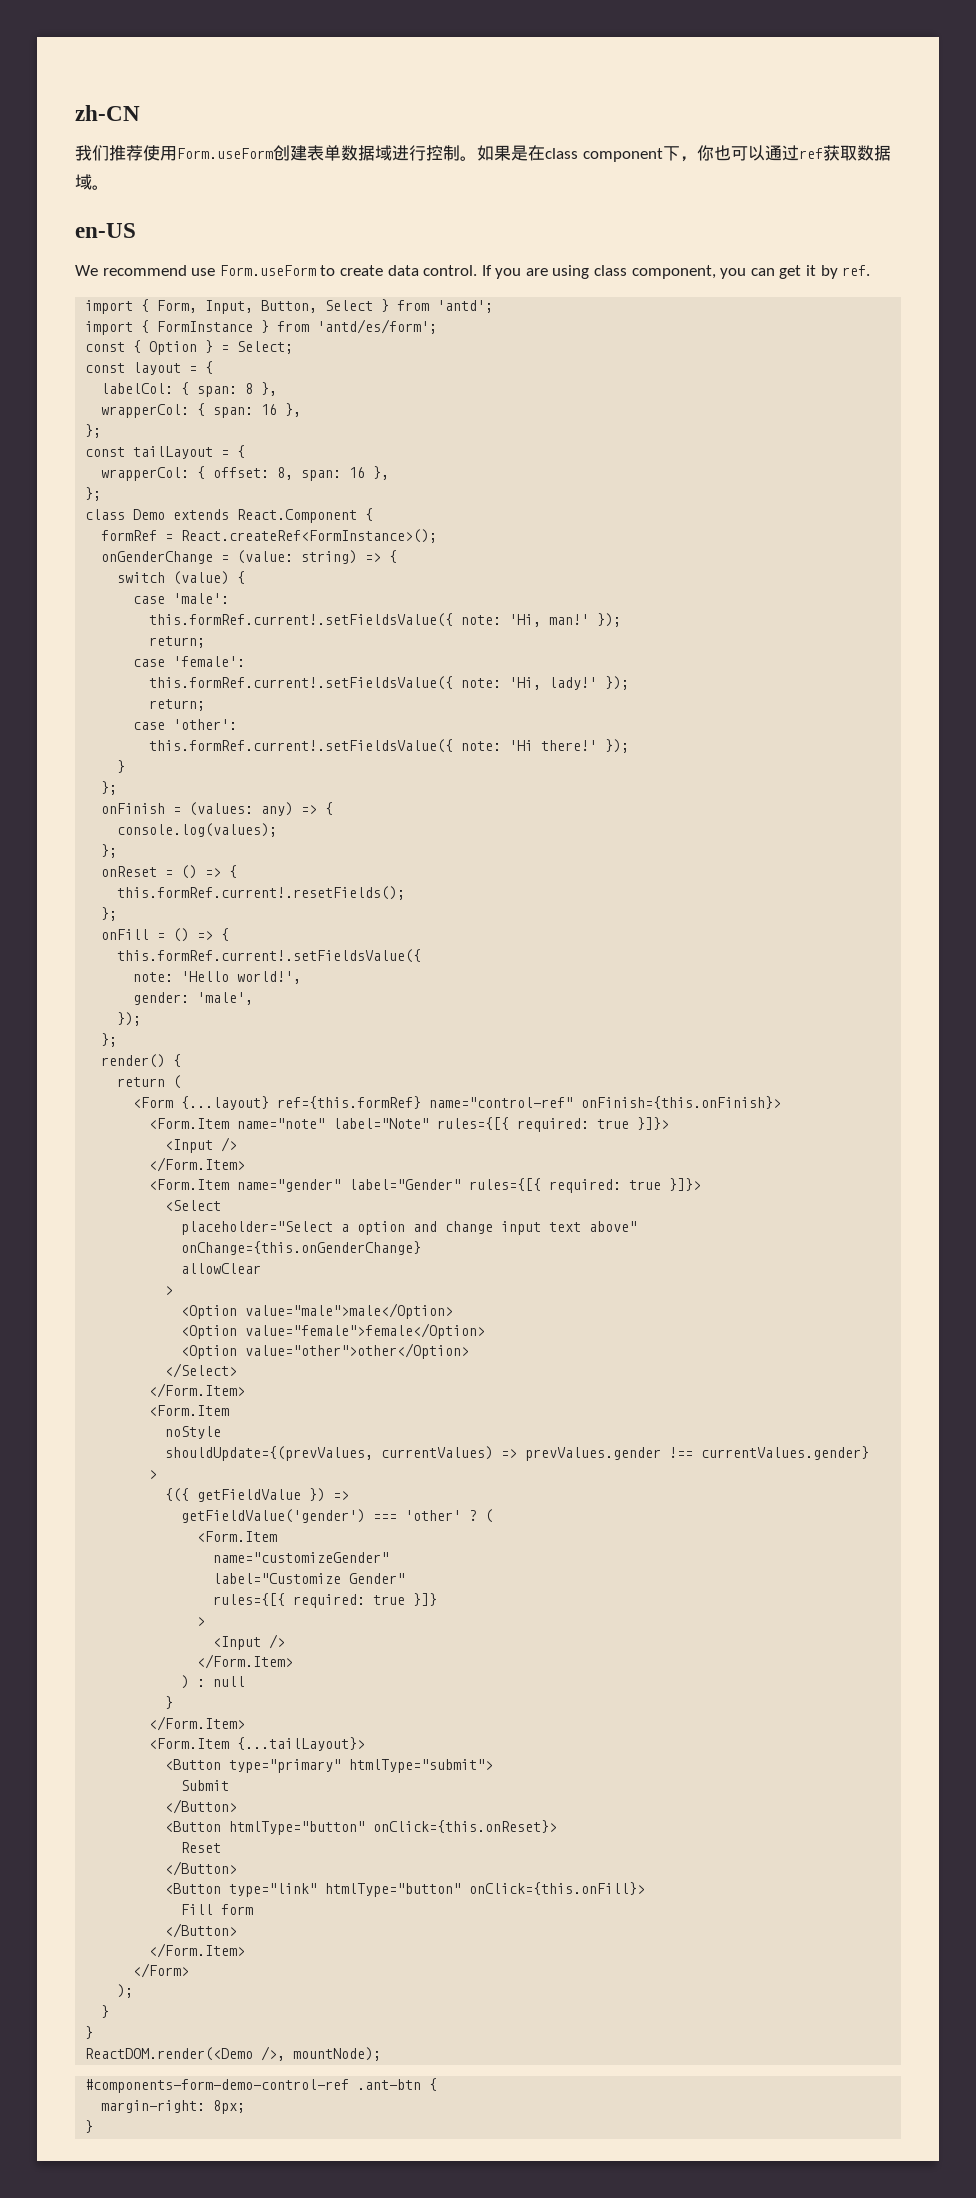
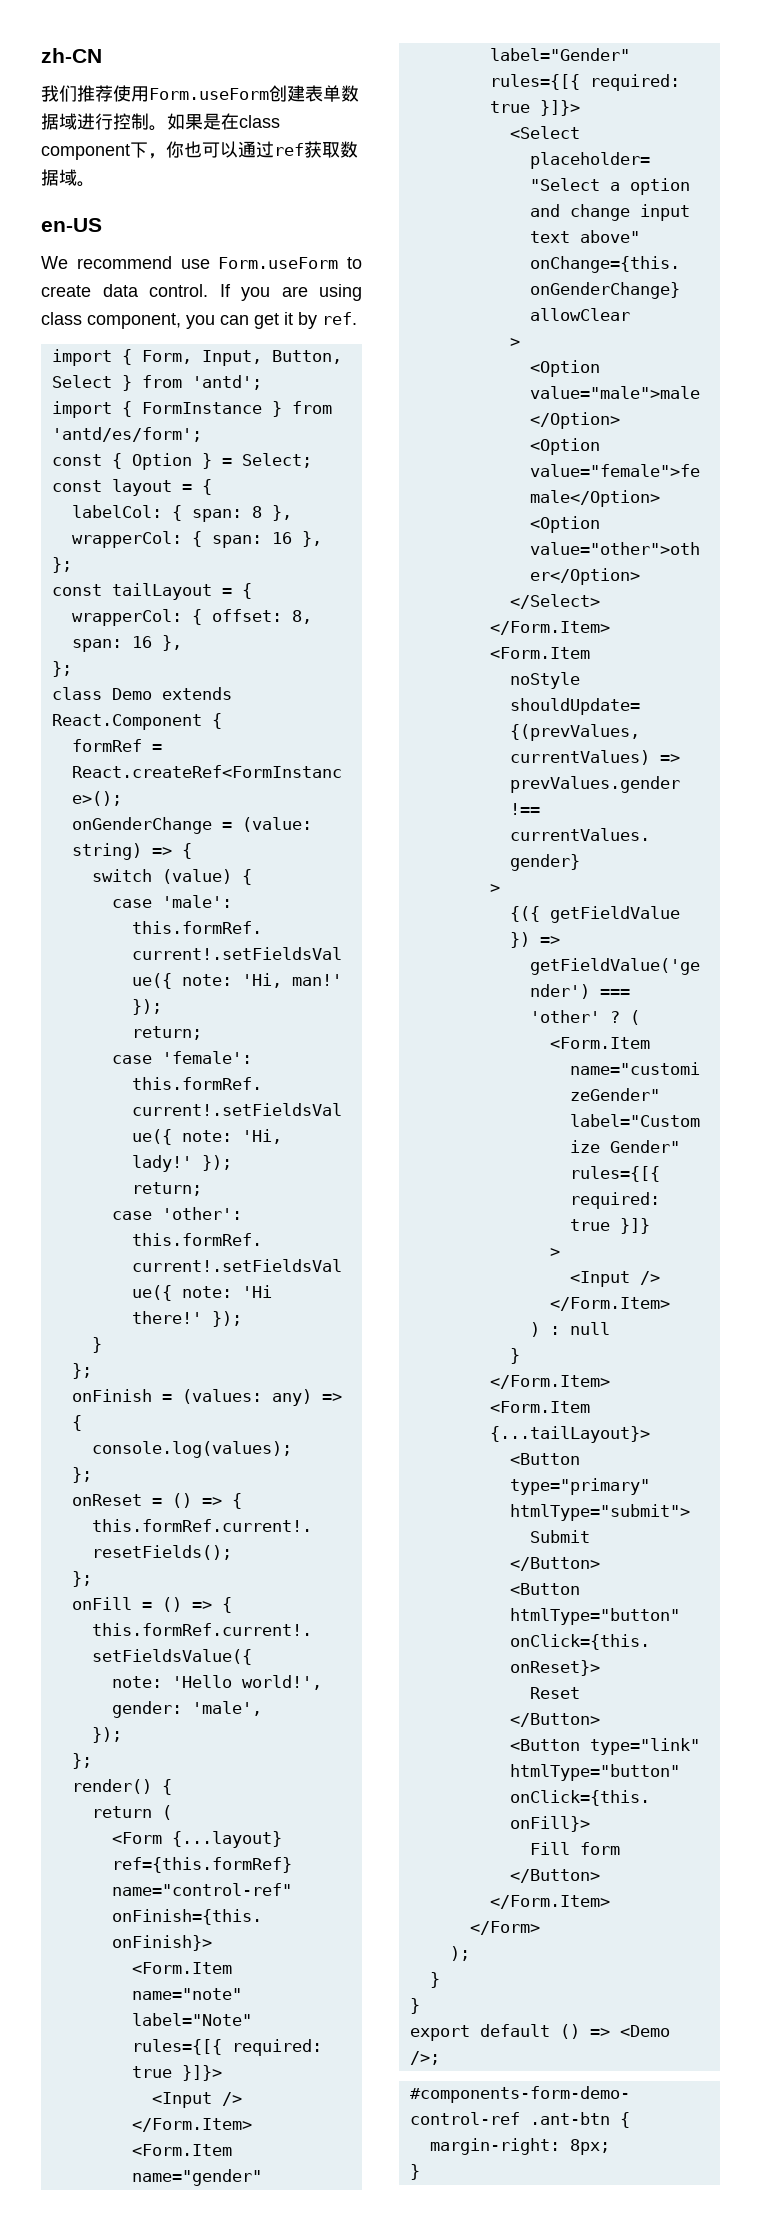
[85,2046,382,2061] ReactDOM.render(<Demo />, mountNode); -> [409,2024,670,2041] [409,2051,440,2065] export default () => <Demo />;

